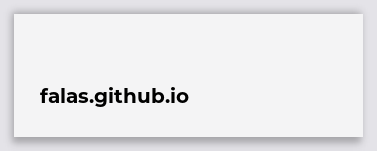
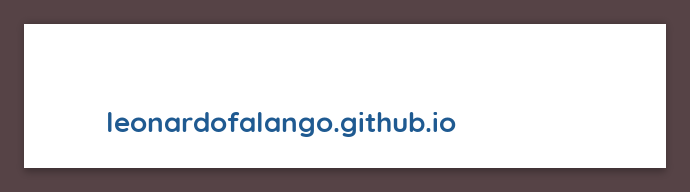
[40,87,189,107] falas.github.io -> [106,111,456,137] leonardofalango.github.io

